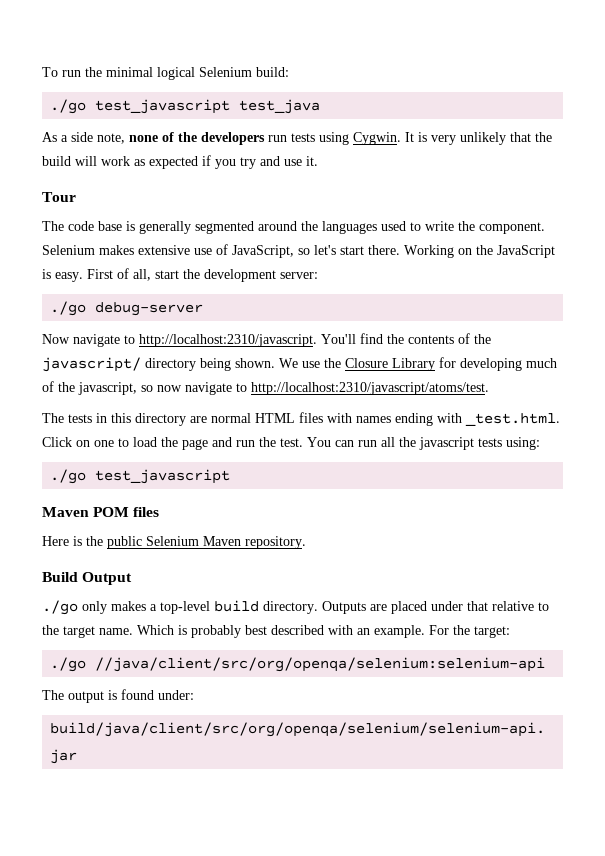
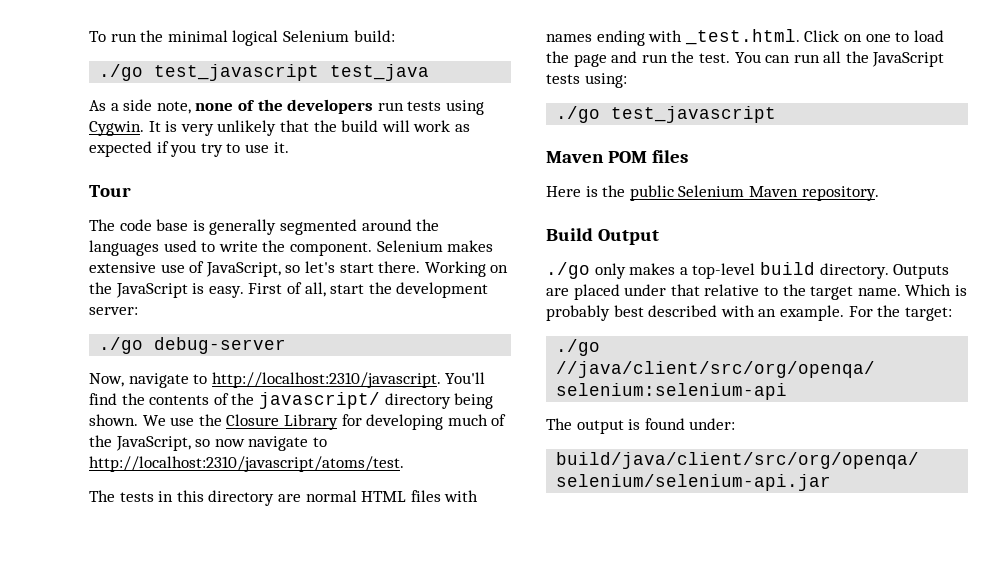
[260,156,280,166] and -> [226,143,241,153] to
[42,334,70,344] Now -> [89,373,124,387] Now,
[78,382,137,395] javascript, -> [115,436,191,451] JavaScript,
[419,437,474,450] javascript -> [872,52,945,67] JavaScript

